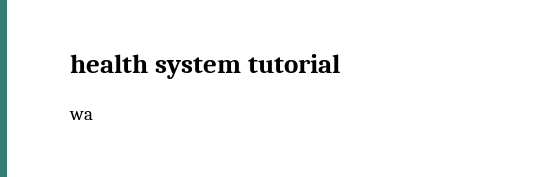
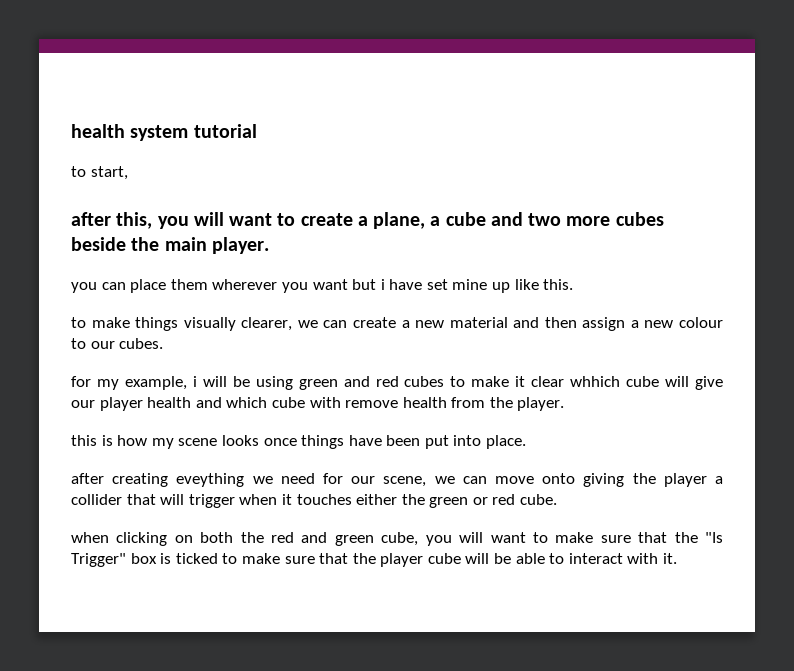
[69,111,93,120] wa -> [71,166,128,180] [71,212,664,229] [71,237,269,254] [71,279,574,293] [71,317,723,331] [71,338,164,349] [71,376,724,390] [71,397,565,411] [71,435,527,449] [71,473,724,487] [71,494,558,508] [71,532,723,546] [71,553,678,567] to start, // after this, you will want to create a plane, a cube and two more cubes beside the main player. // you can place them wherever you want but i have set mine up like this. // to make things visually clearer, we can create a new material and then assign a new colour to our cubes. // for my example, i will be using green and red cubes to make it clear whhich cube will give our player health and which cube with remove health from the player. // this is how my scene looks once things have been put into place. // after creating eveything we need for our scene, we can move onto giving the player a collider that will trigger when it touches either the green or red cube. // when clicking on both the red and green cube, you will want to make sure that the "Is Trigger" box is ticked to make sure that the player cube will be able to interact with it.

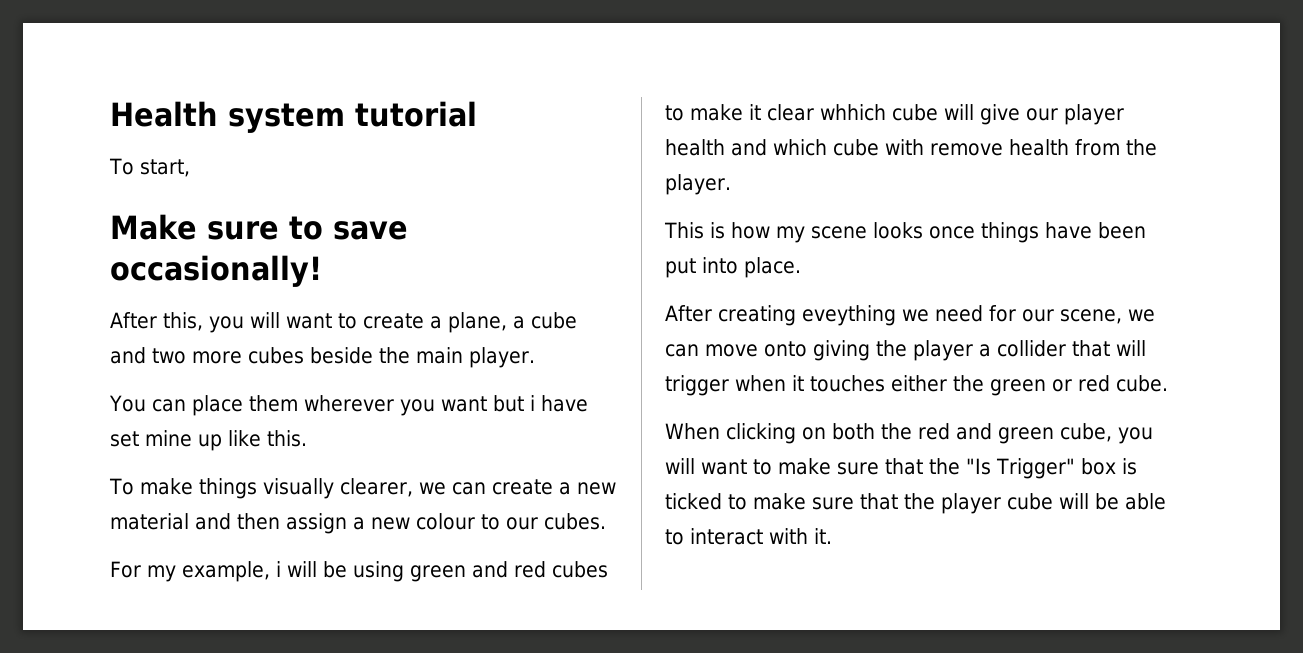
[71,124,125,138] health -> [110,101,218,127] Health
[71,166,86,177] to -> [109,158,134,175] To
[71,212,111,226] after -> [110,214,408,240] [110,255,322,287] [110,312,157,329] Make sure to save occasionally! // After
[71,282,97,293] you -> [109,395,146,412] You
[71,317,86,328] to -> [109,478,134,495] To
[71,376,91,387] for -> [110,561,141,578] For
[71,435,97,446] this -> [664,222,704,239] This
[71,473,104,484] after -> [665,305,712,322] After
[71,532,109,543] when -> [665,423,720,440] When

